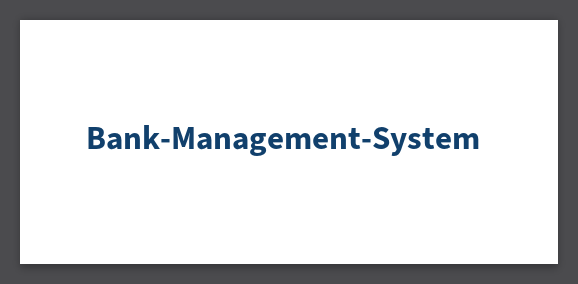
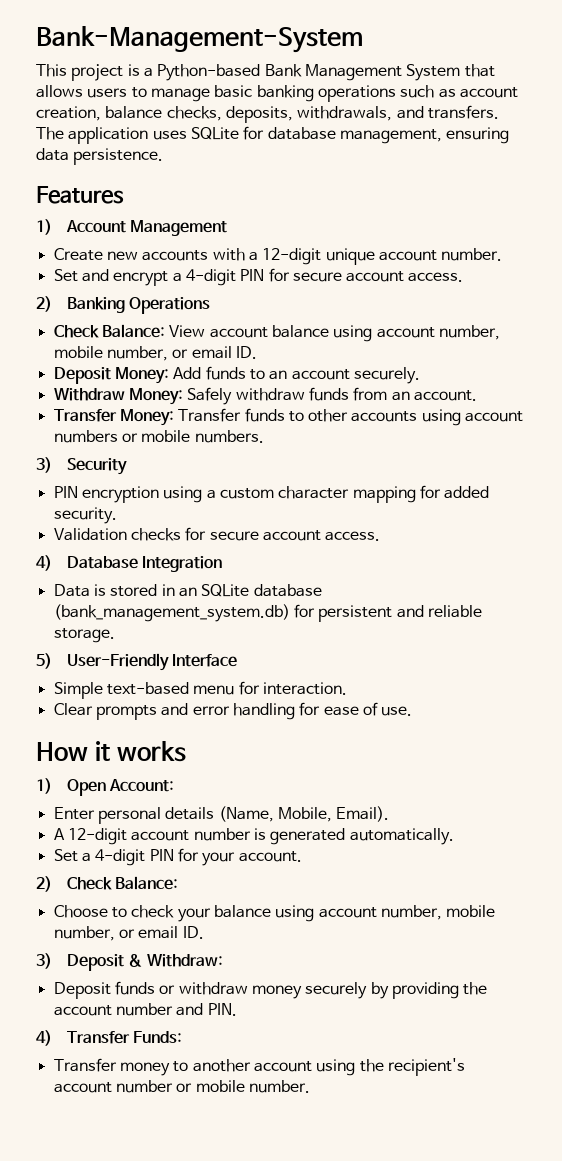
(480, 140) none -> [36,64,495,81] [36,85,518,102] [36,105,499,123] [36,126,510,144] [36,148,164,165] [36,186,124,204] [36,219,228,236] [53,248,503,265] [53,268,464,286] [36,296,211,314] [53,324,500,342] [53,346,257,361] [53,366,420,384] [53,387,477,405] [53,408,524,426] [53,430,264,443] [36,457,128,475] [53,485,490,503] [53,507,117,524] [53,527,381,541] [36,555,223,572] [53,584,322,597] [53,604,482,622] [53,628,115,643] [36,653,238,671] [53,681,347,699] [53,702,413,720] [36,741,186,762] [36,778,175,796] [53,806,390,824] [53,828,454,845] [53,848,302,866] [36,876,179,892] [53,905,496,922] [53,926,204,941] [36,953,223,971] [53,981,488,999] [53,1003,237,1016] [36,1030,183,1046] [53,1058,465,1076] [53,1080,310,1093] // This project is a Python-based Bank Management System that allows users to manage basic banking operations such as account creation, balance checks, deposits, withdrawals, and transfers. The application uses SQLite for database management, ensuring data persistence. // Features // 1) Account Management // Create new accounts with a 12-digit unique account number. // Set and encrypt a 4-digit PIN for secure account access. // 2) Banking Operations // Check Balance: View account balance using account number, mobile number, or email ID. // Deposit Money: Add funds to an account securely. // Withdraw Money: Safely withdraw funds from an account. // Transfer Money: Transfer funds to other accounts using account numbers or mobile numbers. // 3) Security // PIN encryption using a custom character mapping for added security. // Validation checks for secure account access. // 4) Database Integration // Data is stored in an SQLite database (bank_management_system.db) for persistent and reliable storage. // 5) User-Friendly Interface // Simple text-based menu for interaction. // Clear prompts and error handling for ease of use. // How it works // 1) Open Account: // Enter personal details (Name, Mobile, Email). // A 12-digit account number is generated automatically. // Set a 4-digit PIN for your account. // 2) Check Balance: // Choose to check your balance using account number, mobile number, or email ID. // 3) Deposit & Withdraw: // Deposit funds or withdraw money securely by providing the account number and PIN. // 4) Transfer Funds: // Transfer money to another account using the recipient's account number or mobile number.

